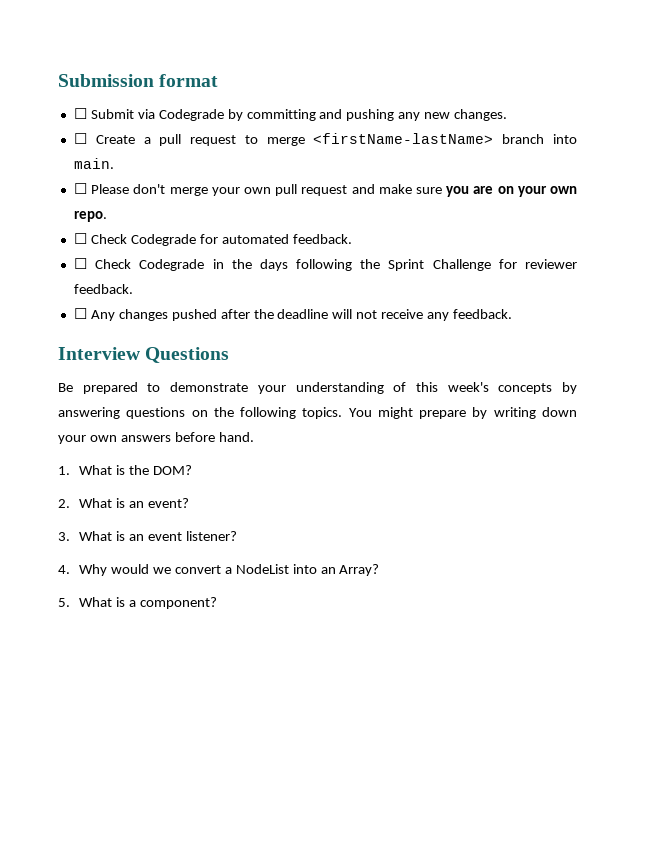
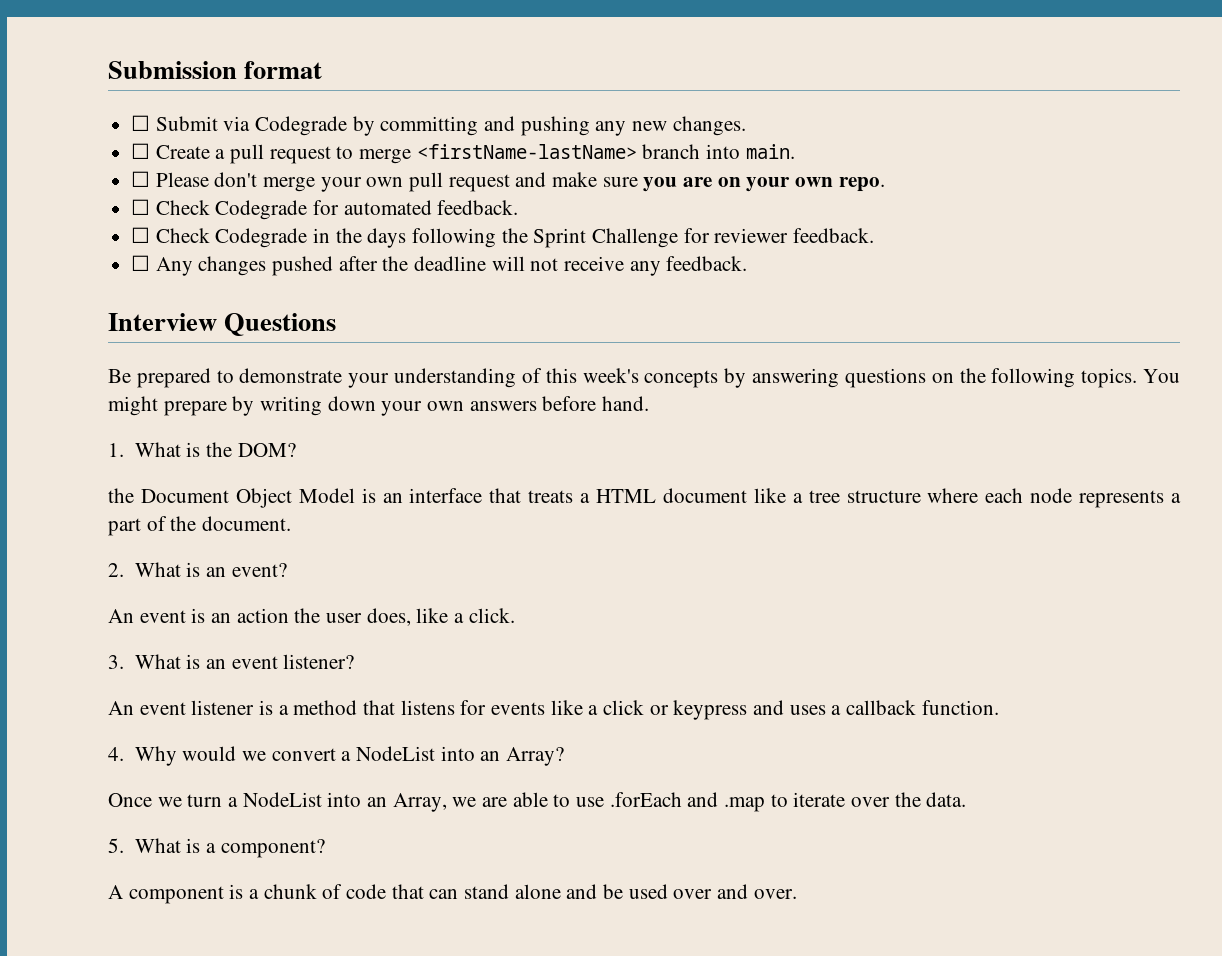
(192, 470) none -> [108,488,1181,508] [108,516,292,536] // the Document Object Model is an interface that treats a HTML document like a tree structure where each node represents a part of the document.
(189, 503) none -> [108,608,515,626] // An event is an action the user does, like a click.
(237, 536) none -> [108,700,999,720] // An event listener is a method that listens for events like a click or keypress and uses a callback function.
(380, 570) none -> [108,792,967,812] // Once we turn a NodeList into an Array, we are able to use .forEach and .map to iterate over the data.
(217, 603) none -> [108,884,797,904] // A component is a chunk of code that can stand alone and be used over and over.

